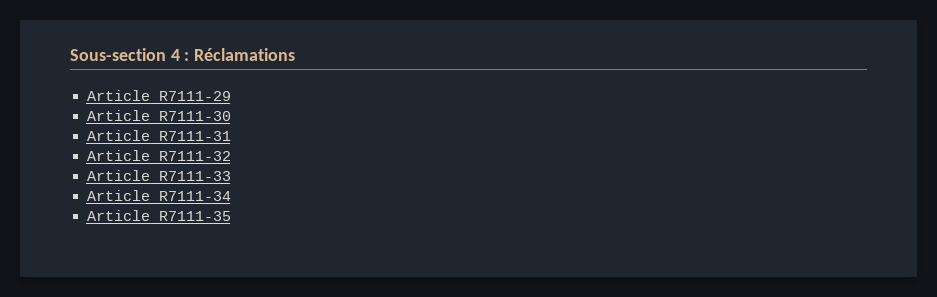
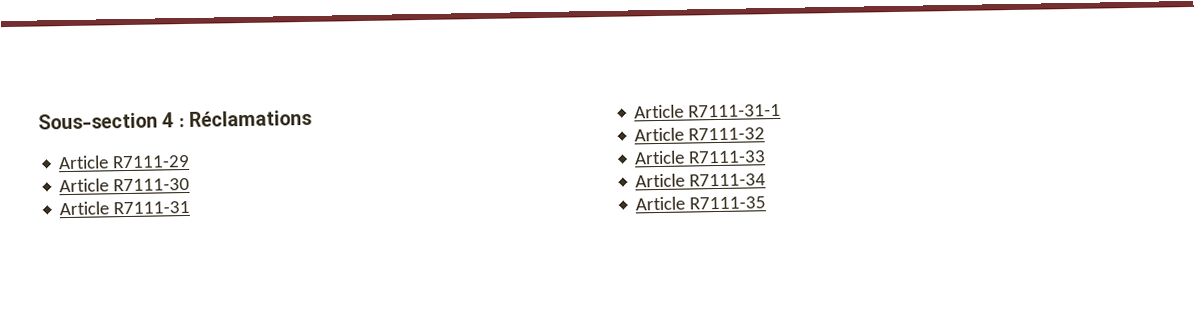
(231, 136) none -> [634,103,782,119] // Article R7111-31-1

